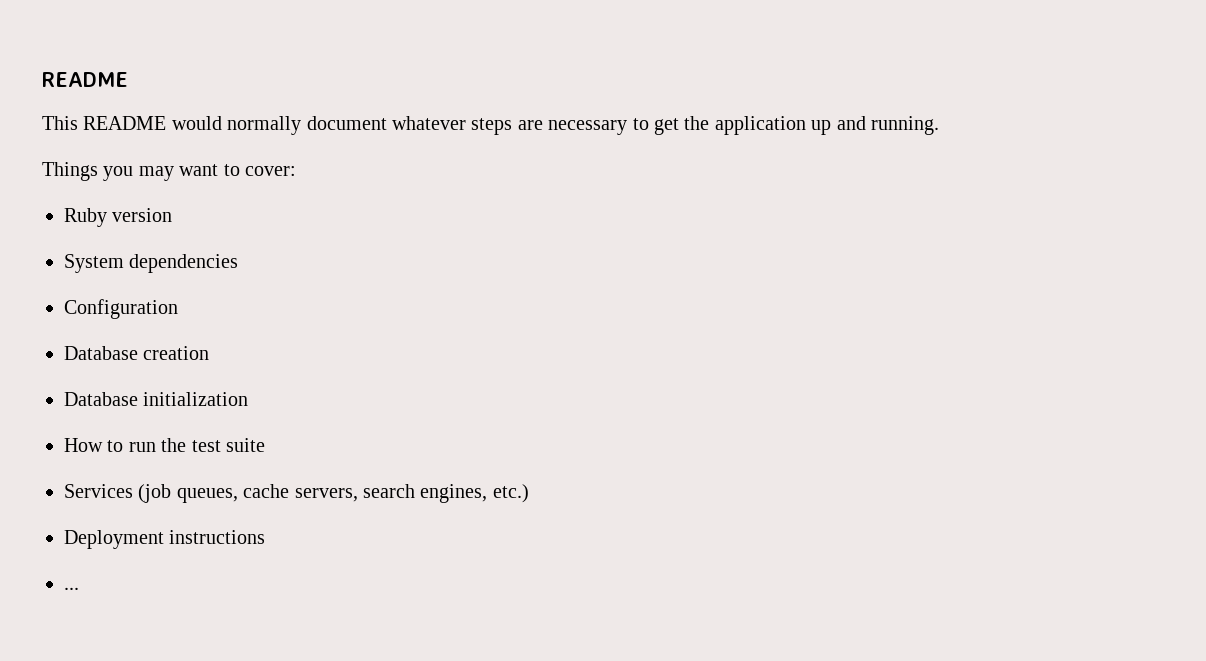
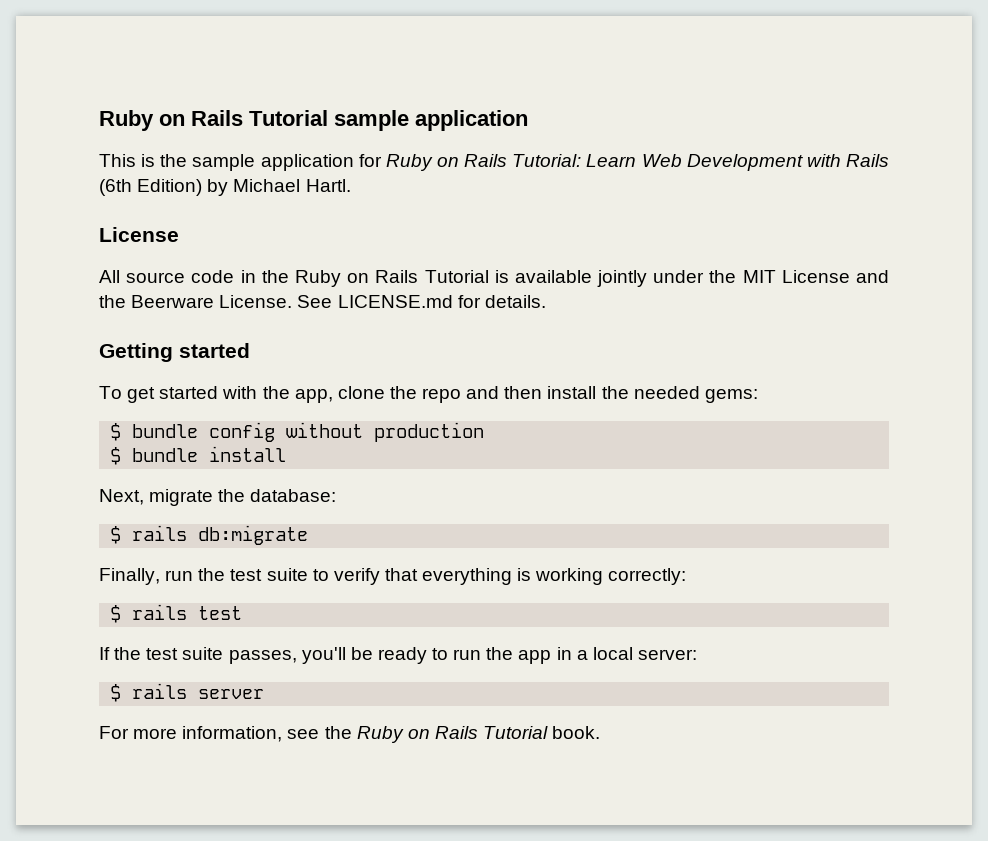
[42,72,128,87] [42,116,939,135] [42,162,296,181] [64,208,173,227] [64,254,239,273] [64,299,178,319] [64,346,210,360] [64,392,249,406] [64,438,265,452] [64,484,529,503] [64,530,266,549] [64,587,79,590] README // This README would normally document whatever steps are necessary to get the application up and running. // Things you may want to cover: // Ruby version // System dependencies // Configuration // Database creation // Database initialization // How to run the test suite // Services (job queues, cache servers, search engines, etc.) // Deployment instructions // ... -> [99,110,528,131] [99,154,889,171] [99,179,351,196] [99,227,179,242] [99,270,889,287] [99,295,546,308] [99,343,250,362] [99,386,758,403] [110,422,485,442] [110,446,287,465] [99,489,337,506] [110,525,309,545] [99,568,687,585] [110,604,243,623] [99,647,697,664] [110,683,265,702] [99,726,601,743] Ruby on Rails Tutorial sample application // This is the sample application for Ruby on Rails Tutorial: Learn Web Development with Rails (6th Edition) by Michael Hartl. // License // All source code in the Ruby on Rails Tutorial is available jointly under the MIT License and the Beerware License. See LICENSE.md for details. // Getting started // To get started with the app, clone the repo and then install the needed gems: // $ bundle config without production // $ bundle install // Next, migrate the database: // $ rails db:migrate // Finally, run the test suite to verify that everything is working correctly: // $ rails test // If the test suite passes, you'll be ready to run the app in a local server: // $ rails server // For more information, see the Ruby on Rails Tutorial book.

